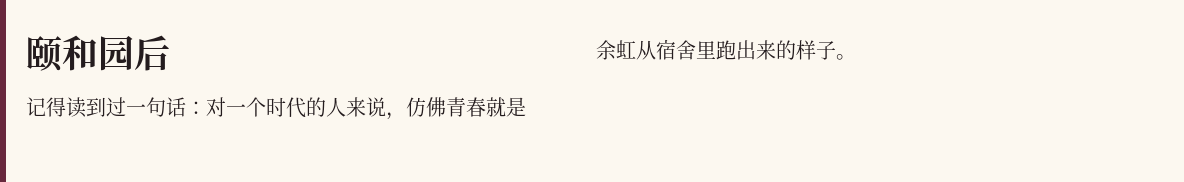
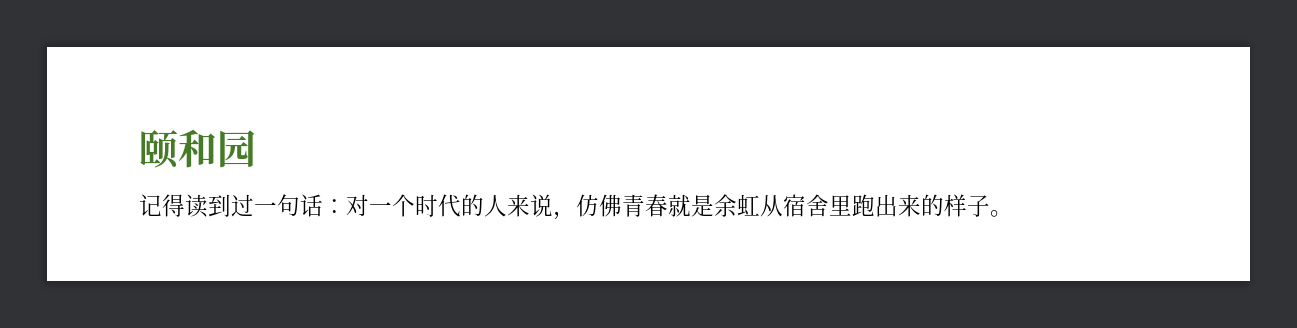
[134,35,170,71] 后 -> (256, 149) none

